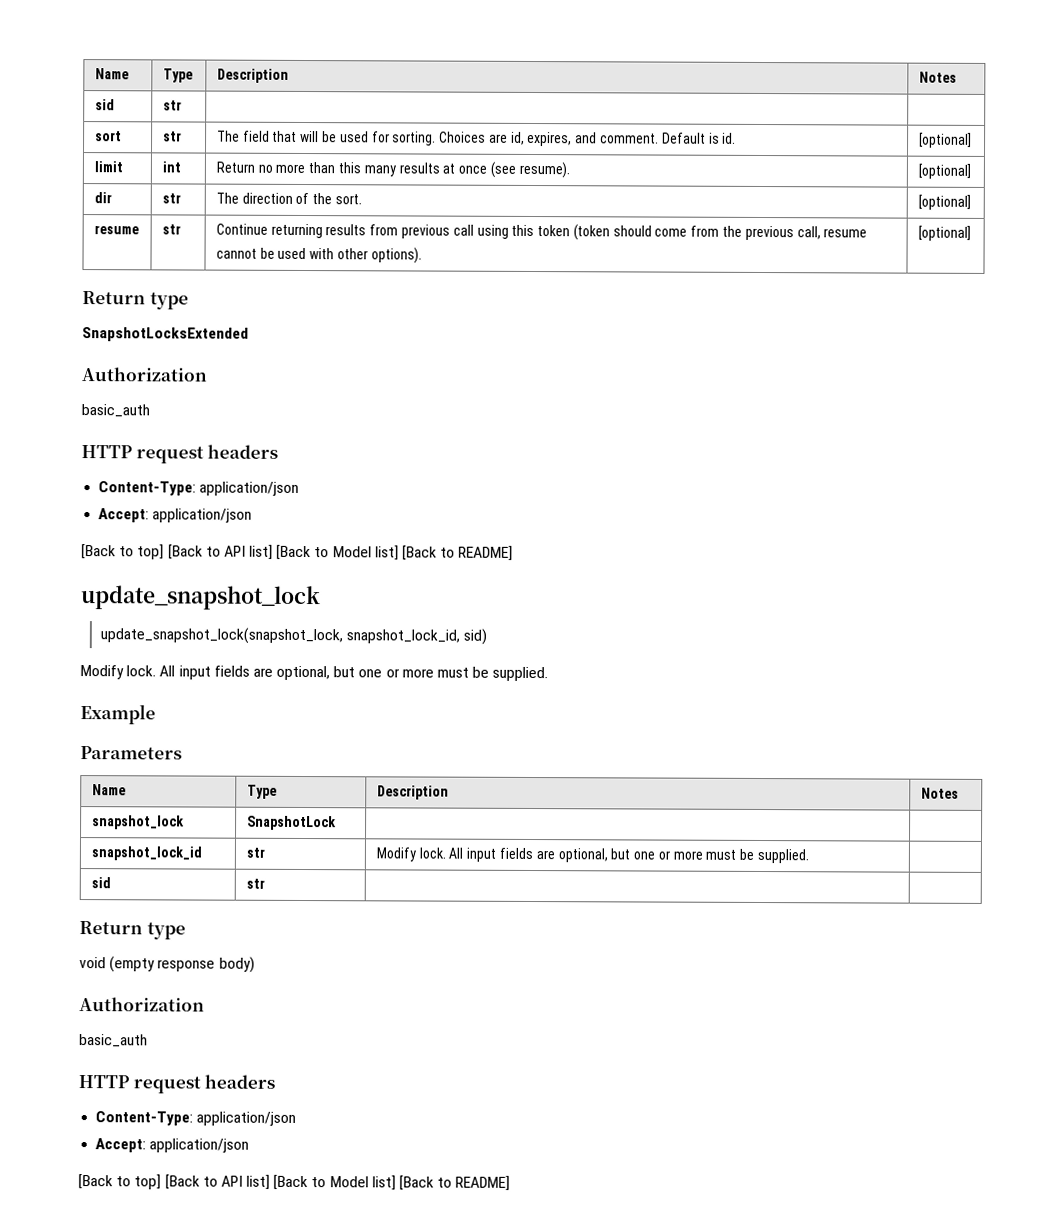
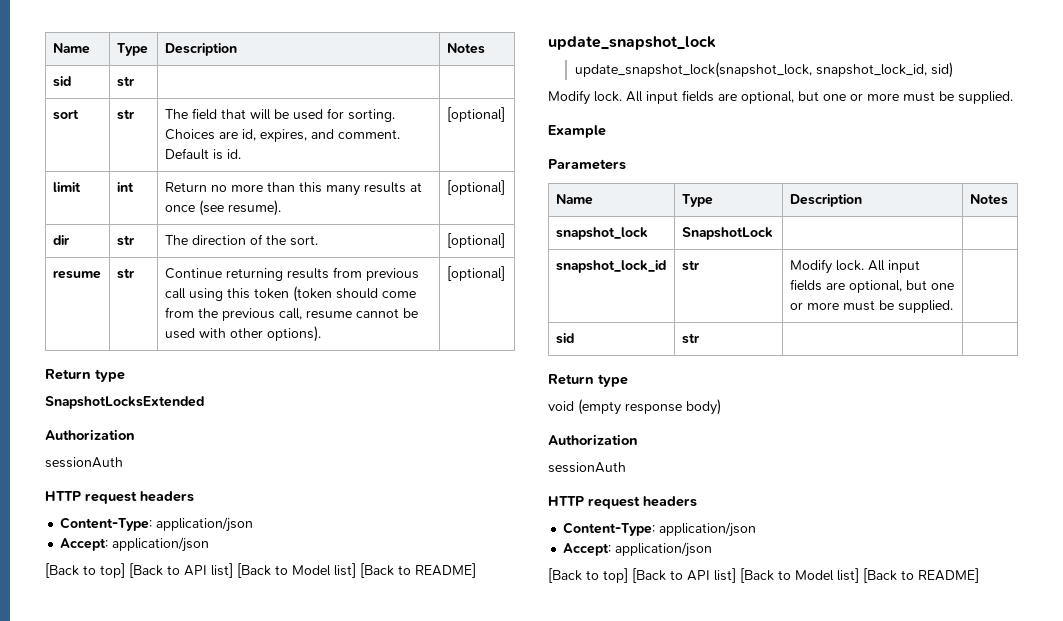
[81,404,150,418] basic_auth -> [45,457,123,468] sessionAuth
[79,1034,148,1048] basic_auth -> [548,462,626,473] sessionAuth

